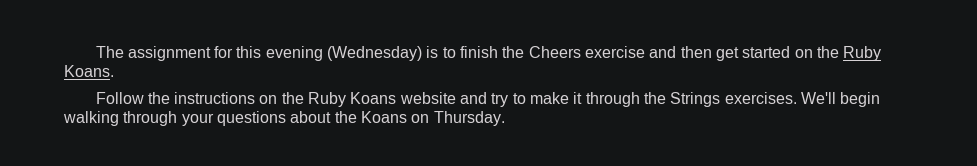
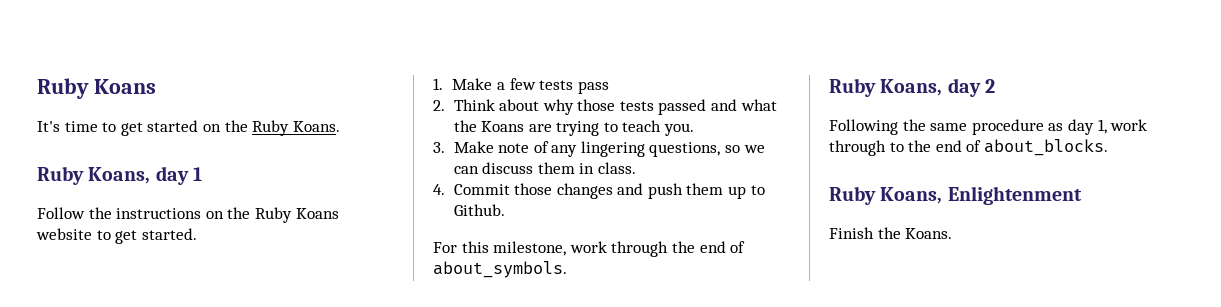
[95,46,712,61] The assignment for this evening (Wednesday) is to finish the Cheers exercise and then -> [37,78,156,99] [37,121,117,132] Ruby Koans // It's time to
(114, 71) none -> [37,166,203,185] // Ruby Koans, day 1
[460,92,881,107] [63,111,505,126] and try to make it through the Strings exercises. We'll begin walking through your questions about the Koans on Thursday. -> [96,228,197,244] [433,78,609,94] [433,99,777,115] [453,120,695,136] [433,141,765,157] [453,162,636,174] [433,183,765,199] [453,204,505,216] [433,241,746,257] [433,261,567,278] [829,78,996,97] [829,119,1148,135] [829,139,1108,156] [829,186,1082,205] [829,227,953,239] to get started. // 1. Make a few tests pass // 2. Think about why those tests passed and what the Koans are trying to teach you. // 3. Make note of any lingering questions, so we can discuss them in class. // 4. Commit those changes and push them up to Github. // For this milestone, work through the end of about_symbols. // Ruby Koans, day 2 // Following the same procedure as day 1, work through to the end of about_blocks. // Ruby Koans, Enlightenment // Finish the Koans.

